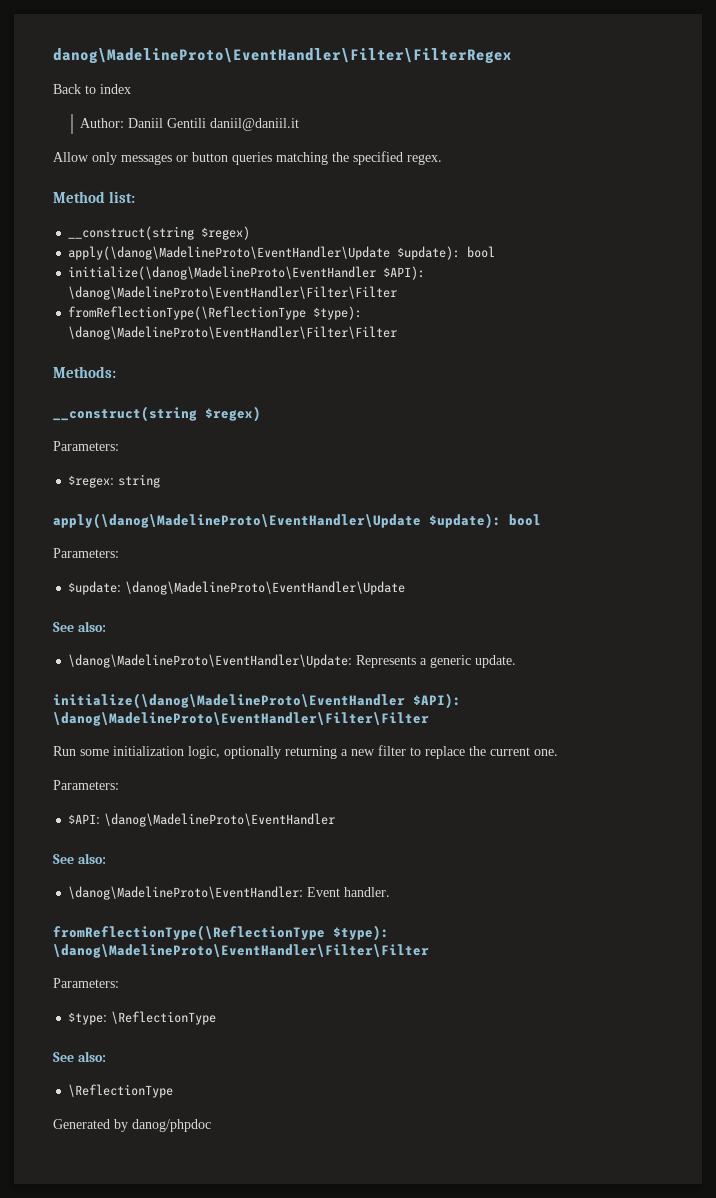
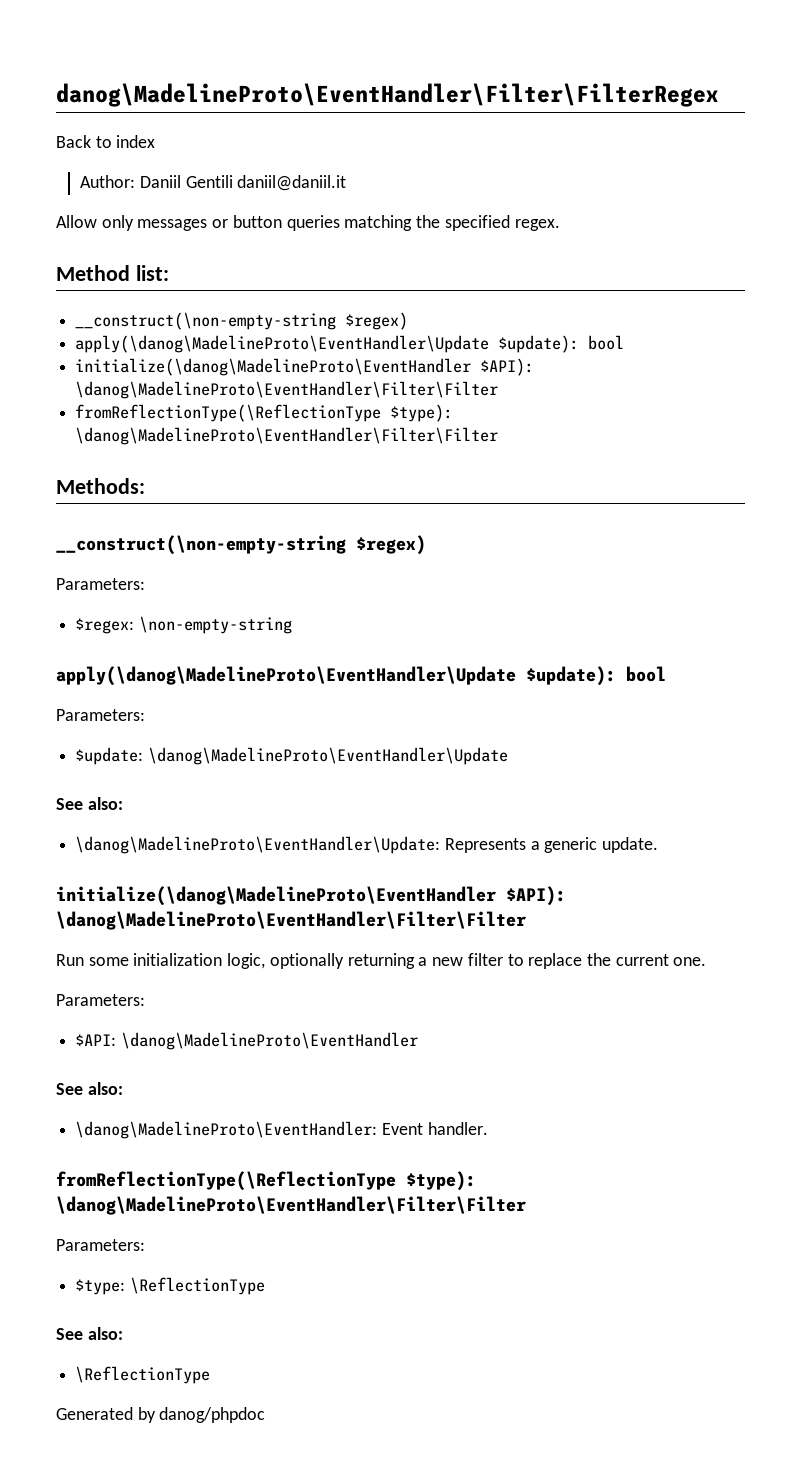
[68,226,195,240] __construct(string -> [75,312,337,330] __construct(\non-empty-string
[53,406,197,422] __construct(string -> [56,535,346,555] __construct(\non-empty-string
[118,474,161,488] string -> [138,616,292,634] \non-empty-string

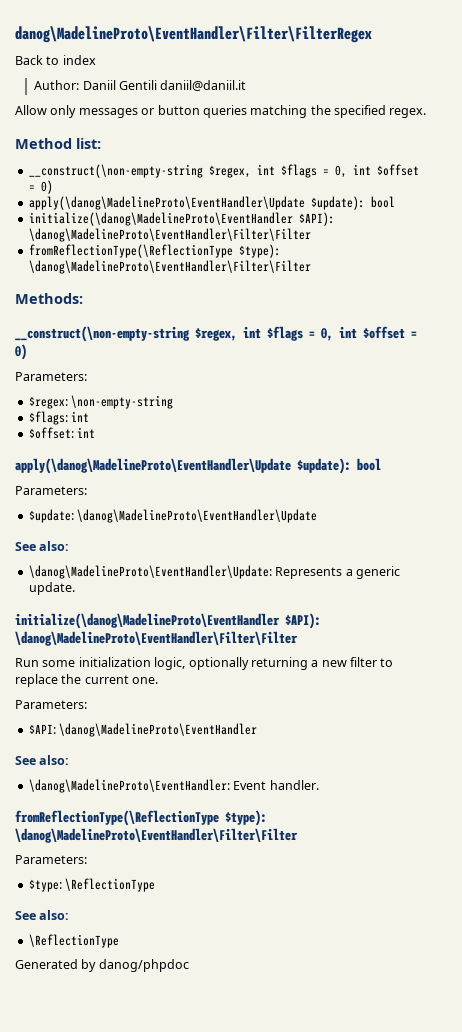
[345,312,409,330] $regex) -> [208,164,419,178] [28,180,53,194] $regex, int $flags = 0, int $offset = 0)
[356,535,426,555] $regex) -> [195,326,417,341] [15,344,27,360] $regex, int $flags = 0, int $offset = 0)
(292, 625) none -> [28,411,90,425] [28,427,96,439] // $flags: int // $offset: int

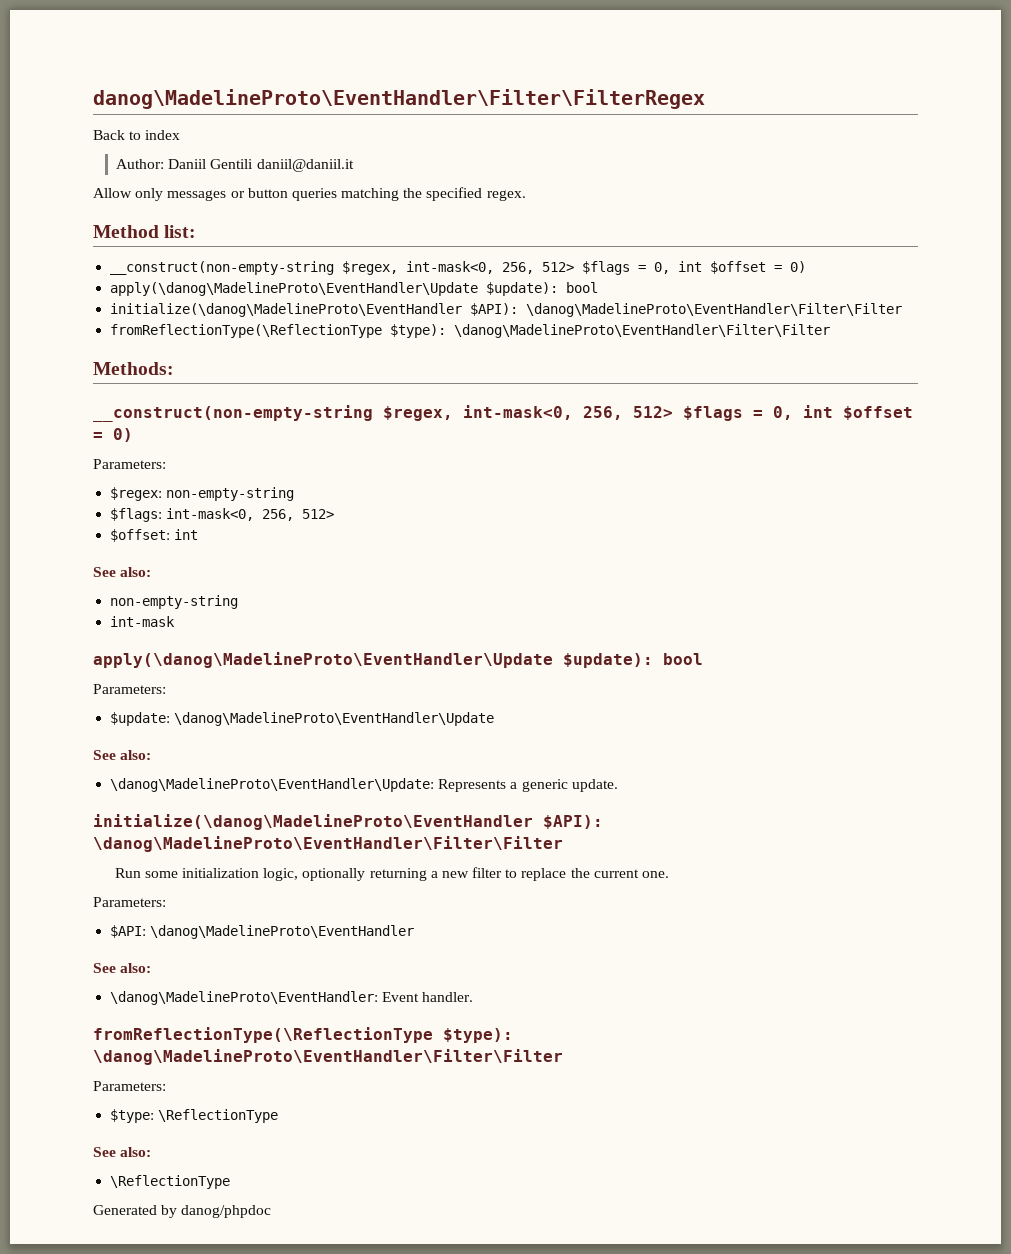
[28,164,275,178] __construct(\non-empty-string $regex, int -> [110,261,575,275] __construct(non-empty-string $regex, int-mask<0, 256, 512>
[15,326,261,342] __construct(\non-empty-string $regex, int -> [93,405,673,422] __construct(non-empty-string $regex, int-mask<0, 256, 512>
[71,395,174,409] \non-empty-string -> [166,487,295,501] non-empty-string
[71,411,90,422] int -> [166,508,335,521] int-mask<0, 256, 512>
(96, 432) none -> [93,567,152,577] [110,595,239,609] [110,616,176,627] // See also: // non-empty-string // int-mask

